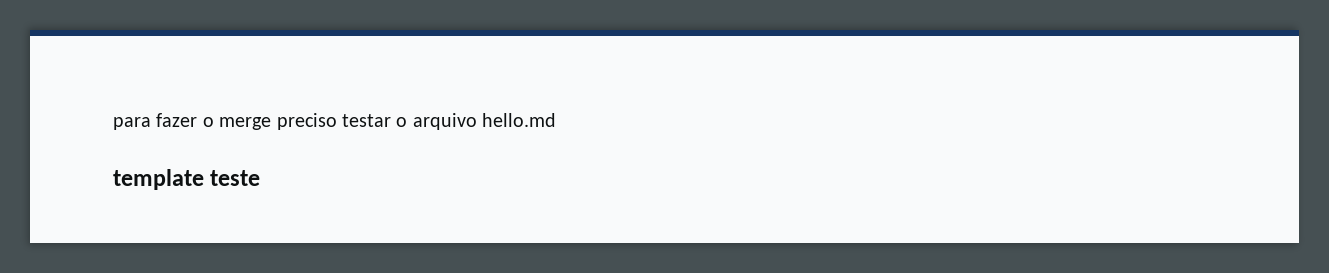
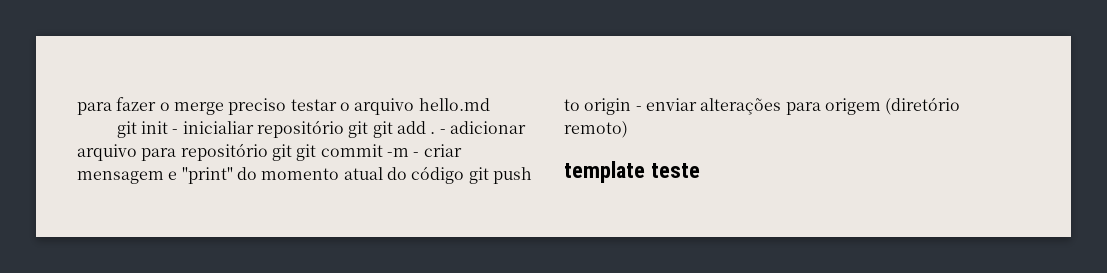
(557, 120) none -> [116,120,526,138] [77,143,462,161] [77,166,532,184] [564,97,961,115] [564,121,628,138] // git init - inicialiar repositório git git add . - adicionar arquivo para repositório git git commit -m - criar mensagem e "print" do momento atual do código git push to origin - enviar alterações para origem (diretório remoto)

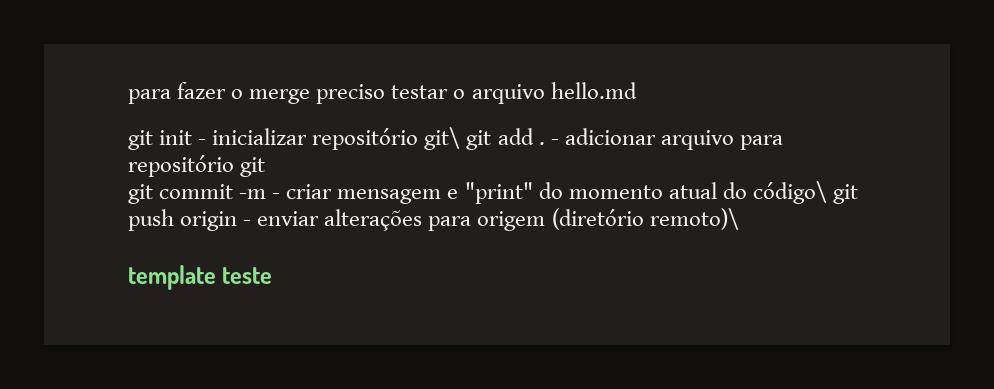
[182,120,369,138] inicialiar repositório git -> [212,127,461,150] inicializar repositório git\
(292, 152) none -> (266, 167) //
[411,166,465,184] código -> [752,181,827,204] código\
[564,99,580,111] to -> (174, 220) none
[564,121,628,138] remoto) -> [649,208,739,230] remoto)\

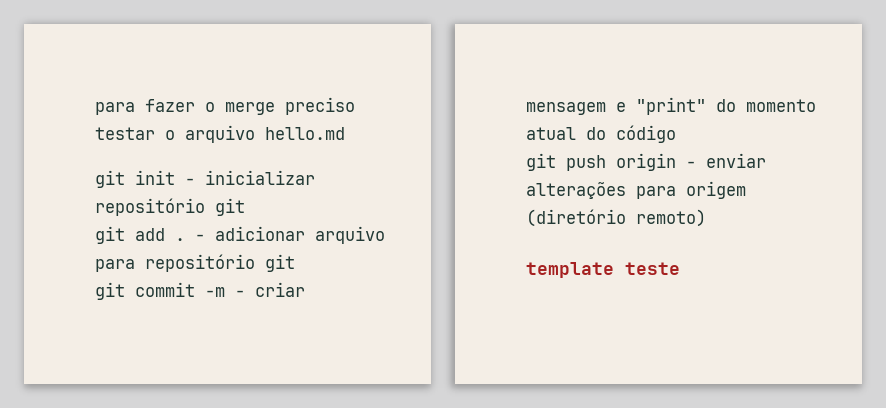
[424,127,461,150] git\ -> [215,198,245,216] git //
[752,181,827,204] código\ -> [616,125,676,143] código //
[649,208,739,230] remoto)\ -> [636,209,706,227] remoto)

